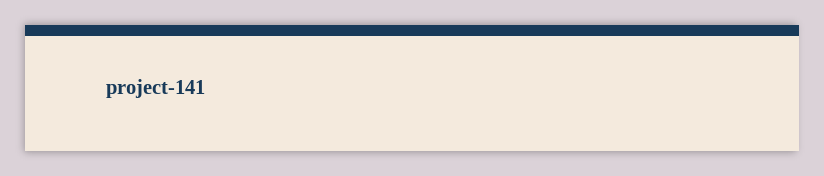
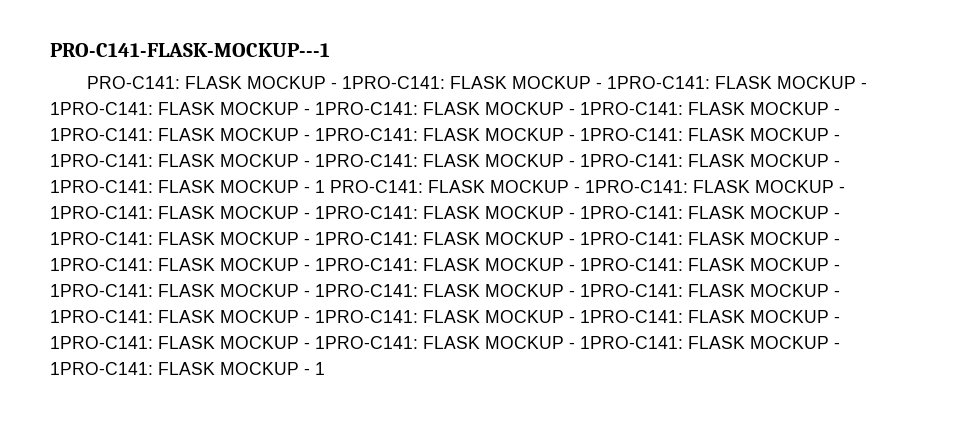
[106,79,205,98] project-141 -> [50,43,330,57] [87,76,868,89] [50,102,840,115] [50,128,840,141] [50,154,840,167] [50,180,845,193] [50,206,840,219] [50,232,840,245] [50,258,840,271] [50,284,840,297] [50,310,840,323] [50,336,840,349] [50,362,325,375] PRO-C141-FLASK-MOCKUP---1 // PRO-C141: FLASK MOCKUP - 1PRO-C141: FLASK MOCKUP - 1PRO-C141: FLASK MOCKUP - 1PRO-C141: FLASK MOCKUP - 1PRO-C141: FLASK MOCKUP - 1PRO-C141: FLASK MOCKUP - 1PRO-C141: FLASK MOCKUP - 1PRO-C141: FLASK MOCKUP - 1PRO-C141: FLASK MOCKUP - 1PRO-C141: FLASK MOCKUP - 1PRO-C141: FLASK MOCKUP - 1PRO-C141: FLASK MOCKUP - 1PRO-C141: FLASK MOCKUP - 1 PRO-C141: FLASK MOCKUP - 1PRO-C141: FLASK MOCKUP - 1PRO-C141: FLASK MOCKUP - 1PRO-C141: FLASK MOCKUP - 1PRO-C141: FLASK MOCKUP - 1PRO-C141: FLASK MOCKUP - 1PRO-C141: FLASK MOCKUP - 1PRO-C141: FLASK MOCKUP - 1PRO-C141: FLASK MOCKUP - 1PRO-C141: FLASK MOCKUP - 1PRO-C141: FLASK MOCKUP - 1PRO-C141: FLASK MOCKUP - 1PRO-C141: FLASK MOCKUP - 1PRO-C141: FLASK MOCKUP - 1PRO-C141: FLASK MOCKUP - 1PRO-C141: FLASK MOCKUP - 1PRO-C141: FLASK MOCKUP - 1PRO-C141: FLASK MOCKUP - 1PRO-C141: FLASK MOCKUP - 1PRO-C141: FLASK MOCKUP - 1PRO-C141: FLASK MOCKUP - 1

